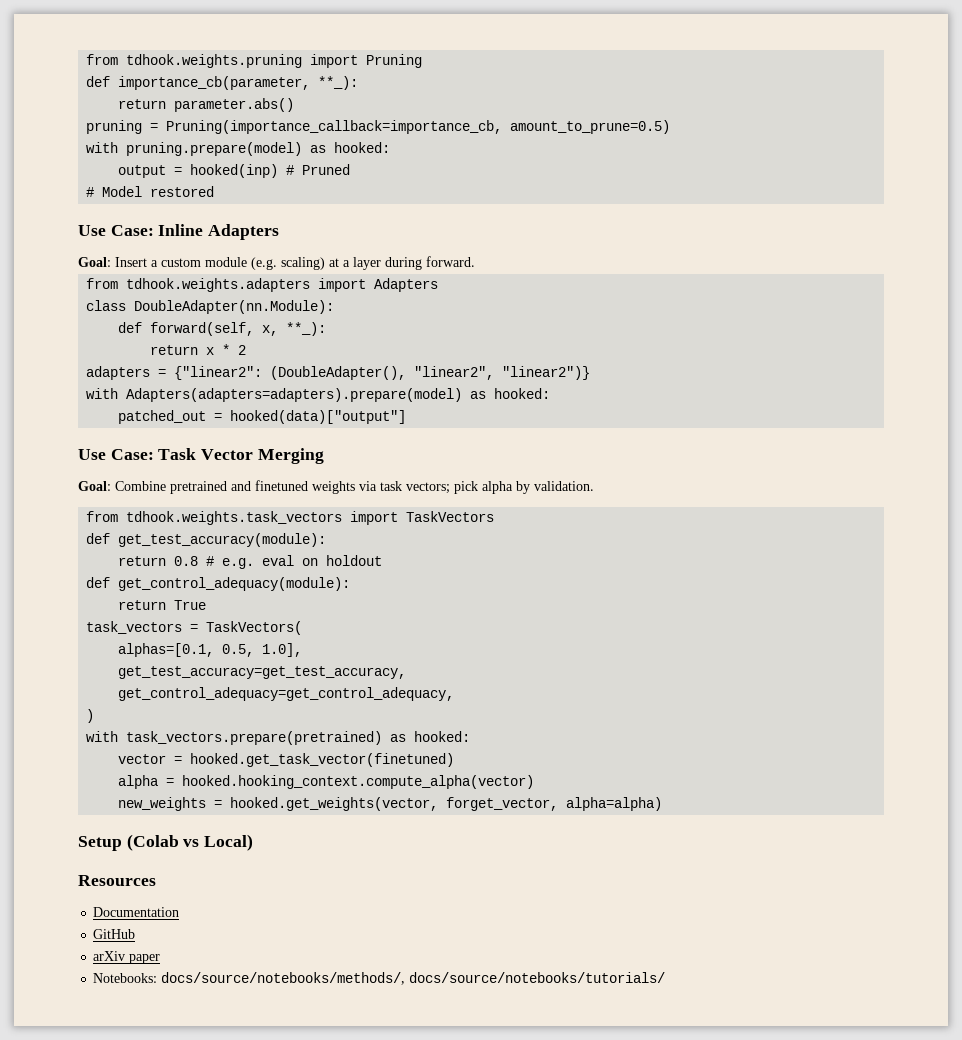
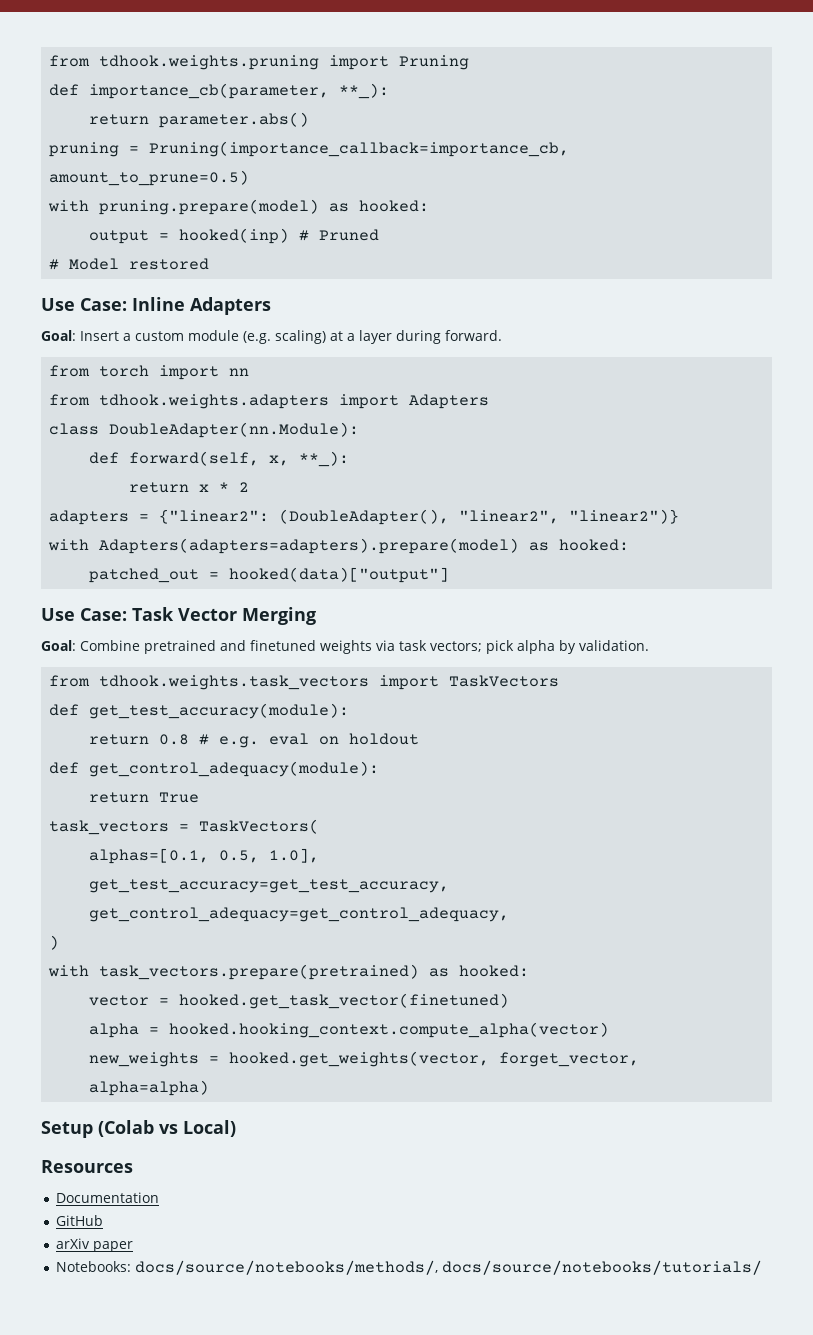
(475, 261) none -> [49,365,250,380] // from torch import nn

